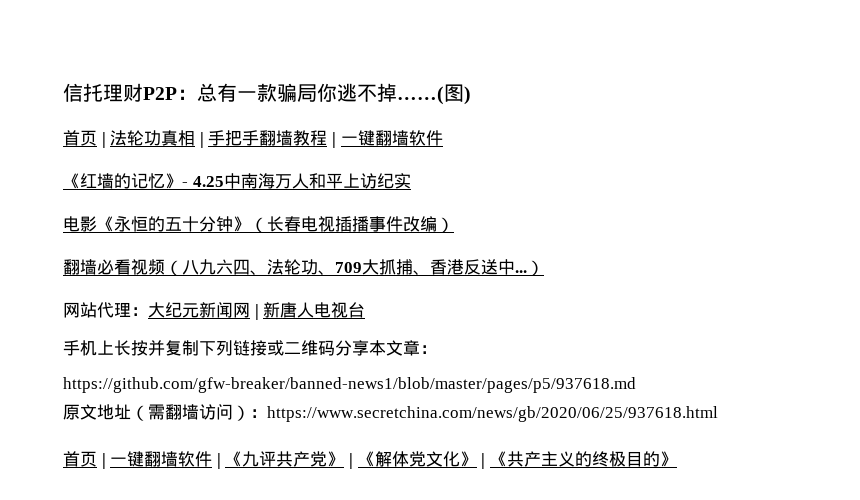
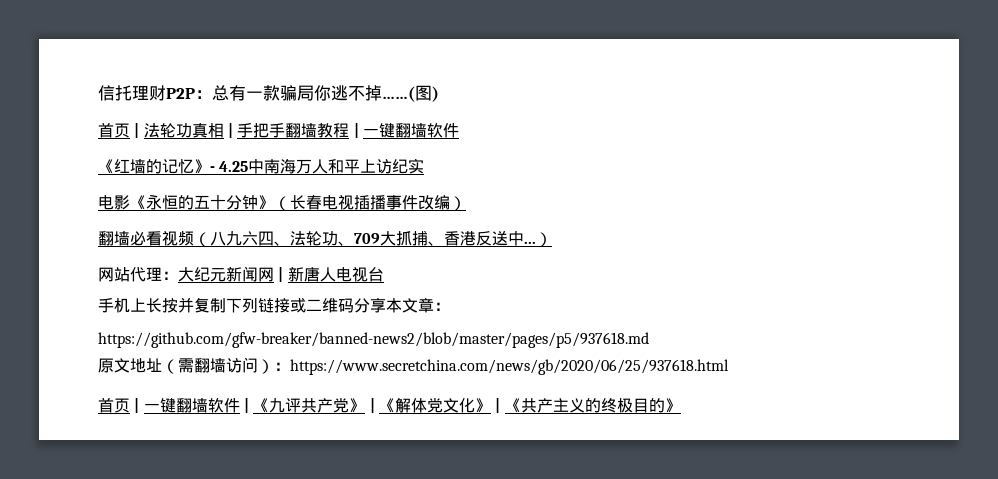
[63,377,636,393] https://github.com/gfw-breaker/banned-news1/blob/master/pages/p5/937618.md -> [98,332,649,348] https://github.com/gfw-breaker/banned-news2/blob/master/pages/p5/937618.md

